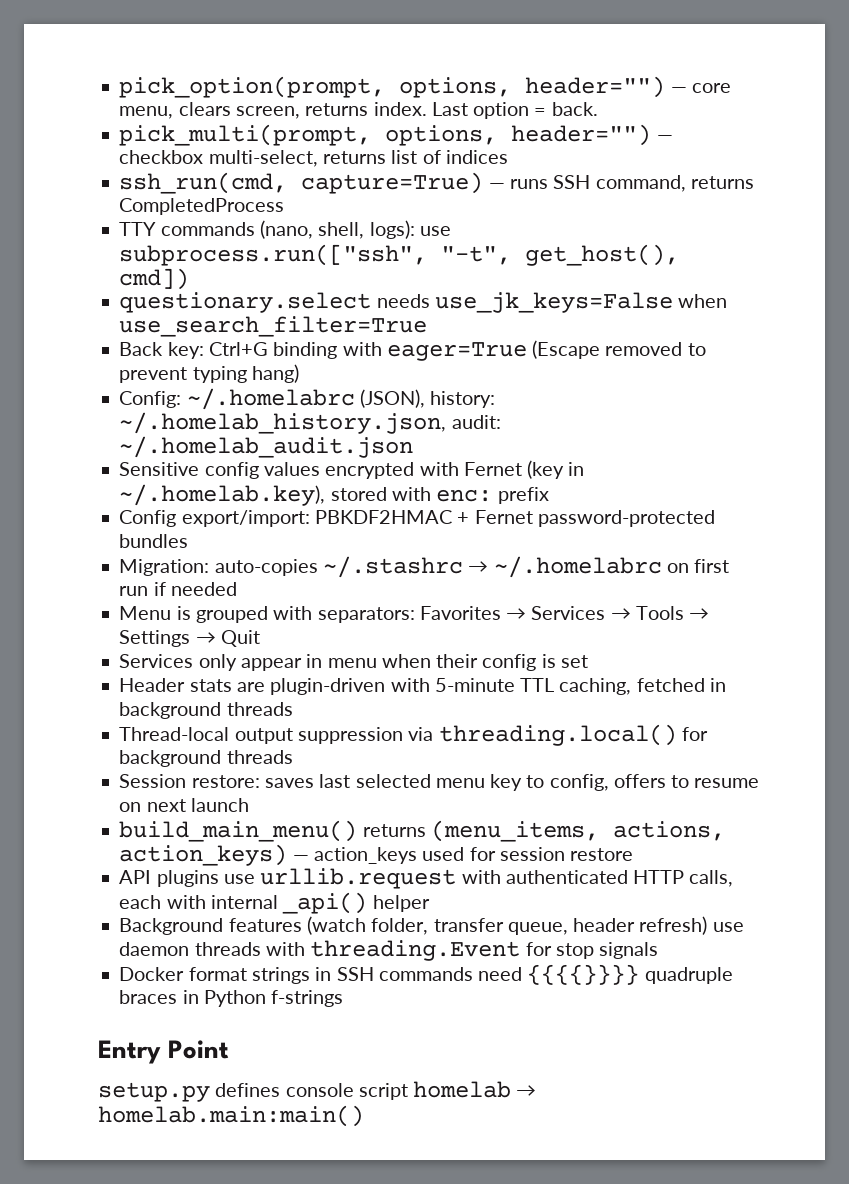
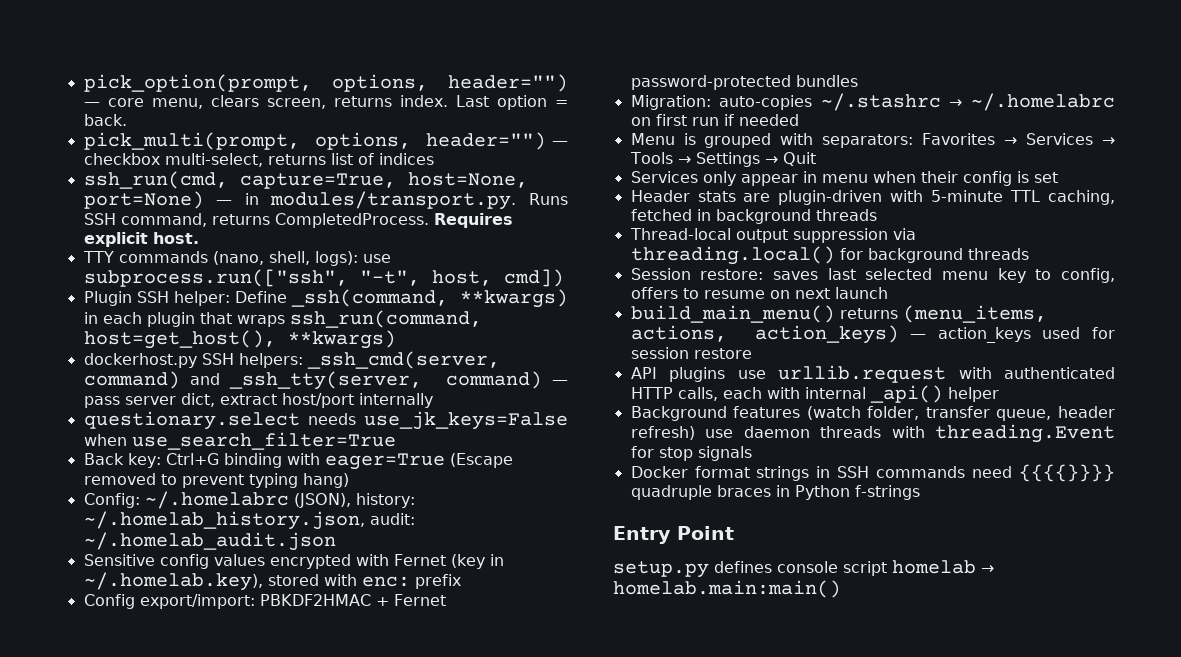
[301,172,754,194] [119,198,285,215] capture=True) — runs SSH command, returns CompletedProcess -> [239,172,528,189] [83,191,568,210] [83,213,513,228] [83,232,199,247] capture=True, host=None, port=None) — in modules/transport.py. Runs SSH command, returns CompletedProcess. Requires explicit host.
[525,244,680,266] get_host(), -> [431,270,492,286] host,
(190, 279) none -> [83,289,568,308] [83,310,482,328] [83,330,396,349] [83,351,500,369] [83,371,568,390] [83,393,433,408] // Plugin SSH helper: Define _ssh(command, **kwargs) in each plugin that wraps ssh_run(command, host=get_host(), **kwargs) // dockerhost.py SSH helpers: _ssh_cmd(server, command) and _ssh_tty(server, command) — pass server dict, extract host/port internally

